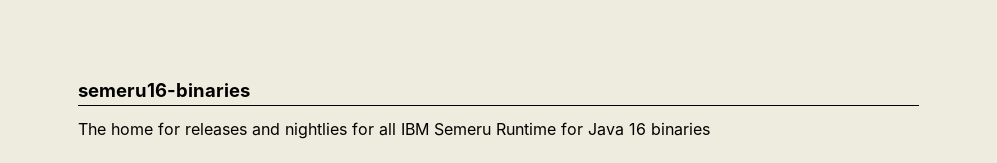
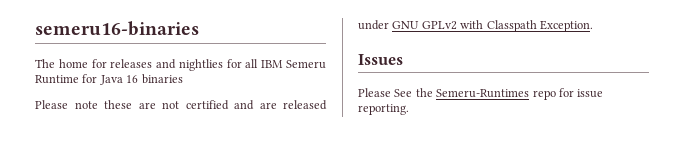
(710, 129) none -> [35,100,327,110] [358,20,593,32] [358,54,403,65] [358,88,604,100] [358,104,409,115] // Please note these are not certified and are released under GNU GPLv2 with Classpath Exception. // Issues // Please See the Semeru-Runtimes repo for issue reporting.

